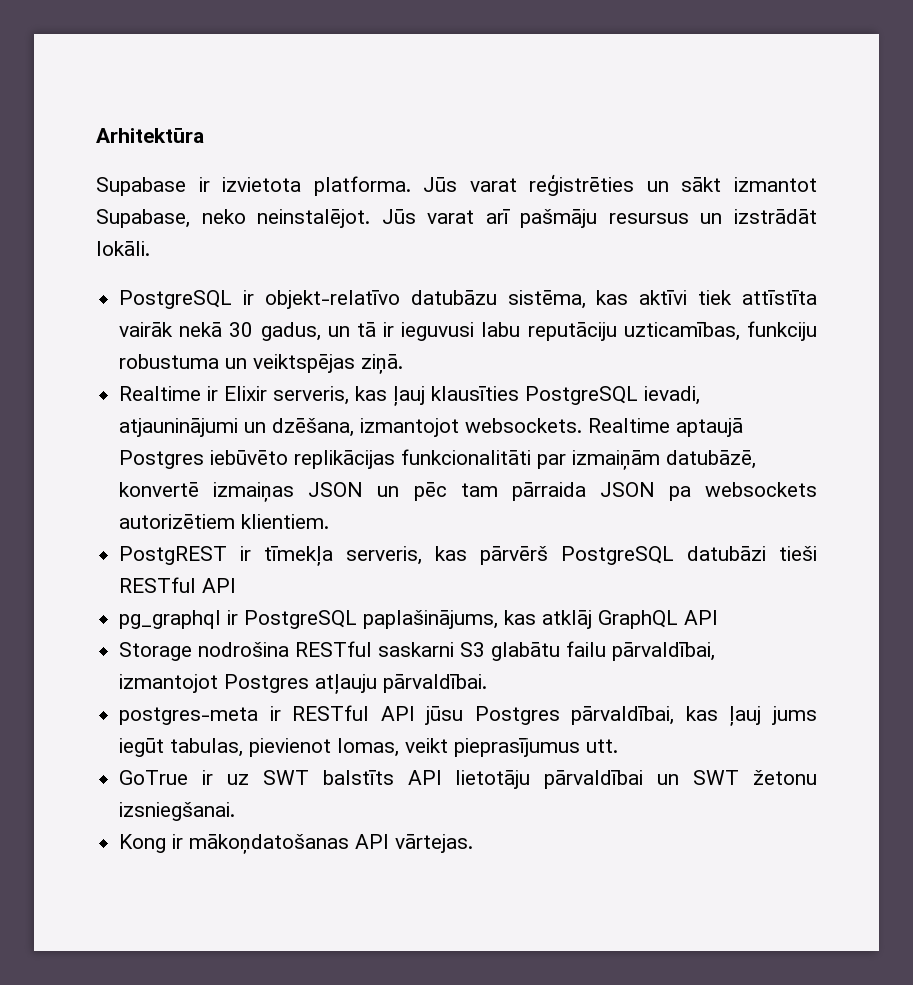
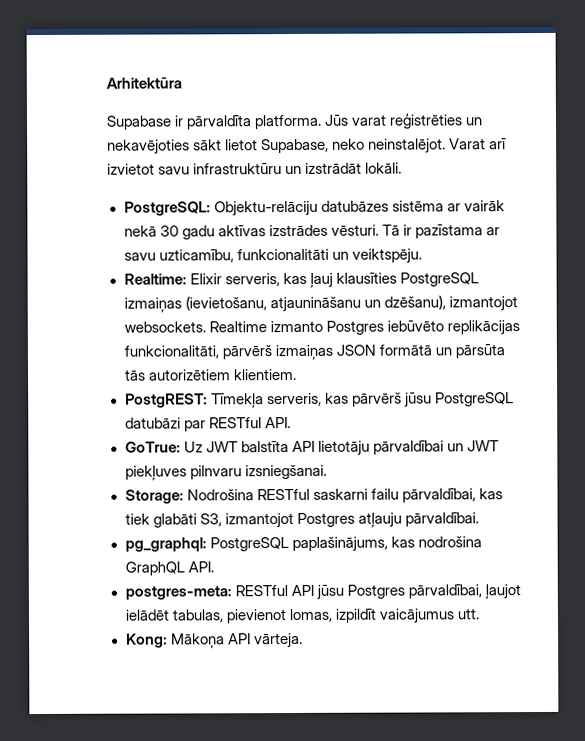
[222,177,302,192] izvietota -> [186,115,253,130] pārvaldīta
[681,177,817,192] [96,209,817,228] [96,241,150,256] [119,290,817,309] [119,321,817,341] [119,354,404,374] [119,386,219,401] sākt izmantot Supabase, neko neinstalējot. Jūs varat arī pašmāju resursus un izstrādāt lokāli. // PostgreSQL ir objekt-relatīvo datubāzu sistēma, kas aktīvi tiek attīstīta vairāk nekā 30 gadus, un tā ir ieguvusi labu reputāciju uzticamības, funkciju robustuma un veiktspējas ziņā. // Realtime ir -> [107,138,508,155] [107,162,403,175] [123,200,505,217] [123,224,500,240] [123,248,422,264] [123,273,187,285] nekavējoties sākt lietot Supabase, neko neinstalējot. Varat arī izvietot savu infrastruktūru un izstrādāt lokāli. // PostgreSQL: Objektu-relāciju datubāzes sistēma ar vairāk nekā 30 gadu aktīvas izstrādes vēsturi. Tā ir pazīstama ar savu uzticamību, funkcionalitāti un veiktspēju. // Realtime:
[644,386,701,405] [119,418,355,437] ievadi, atjauninājumi un dzēšana, -> [123,295,446,313] izmaiņas (ievietošanu, atjaunināšanu un dzēšanu),
[676,418,744,437] aptaujā -> [269,320,323,333] izmanto
[401,449,757,470] [119,482,818,502] funkcionalitāti par izmaiņām datubāzē, konvertē izmaiņas JSON un pēc tam pārraida JSON pa websockets -> [123,344,505,361] [123,369,146,381] funkcionalitāti, pārvērš izmaiņas JSON formātā un pārsūta tās
[119,546,334,566] PostgREST ir tīmekļa -> [124,393,264,409] PostgREST: Tīmekļa
(549, 555) none -> [403,392,432,408] jūsu
[779,546,817,561] [119,577,237,593] [119,610,719,629] [119,641,716,661] [119,674,488,694] [119,706,281,725] tieši RESTful API // pg_graphql ir PostgreSQL paplašinājums, kas atklāj GraphQL API // Storage nodrošina RESTful saskarni S3 glabātu failu pārvaldībai, izmantojot Postgres atļauju pārvaldībai. // postgres-meta ir -> [183,417,291,432] [124,440,499,456] [124,464,327,481] [124,488,503,504] [124,512,479,529] [124,536,482,553] [124,561,214,576] [124,585,232,600] par RESTful API. // GoTrue: Uz JWT balstīta API lietotāju pārvaldībai un JWT piekļuves pilnvaru izsniegšanai. // Storage: Nodrošina RESTful saskarni failu pārvaldībai, kas tiek glabāti S3, izmantojot Postgres atļauju pārvaldībai. // pg_graphql: PostgreSQL paplašinājums, kas nodrošina GraphQL API. // postgres-meta:
[685,706,817,726] [119,738,165,757] kas ļauj jums iegūt -> [484,584,521,600] [124,609,170,621] ļaujot ielādēt
[405,738,581,757] veikt pieprasījumus -> [334,608,455,624] izpildīt vaicājumus
[119,770,817,789] [119,802,236,821] [119,834,474,854] GoTrue ir uz SWT balstīts API lietotāju pārvaldībai un SWT žetonu izsniegšanai. // Kong ir mākoņdatošanas API vārtejas. -> [125,632,303,649] Kong: Mākoņa API vārteja.

